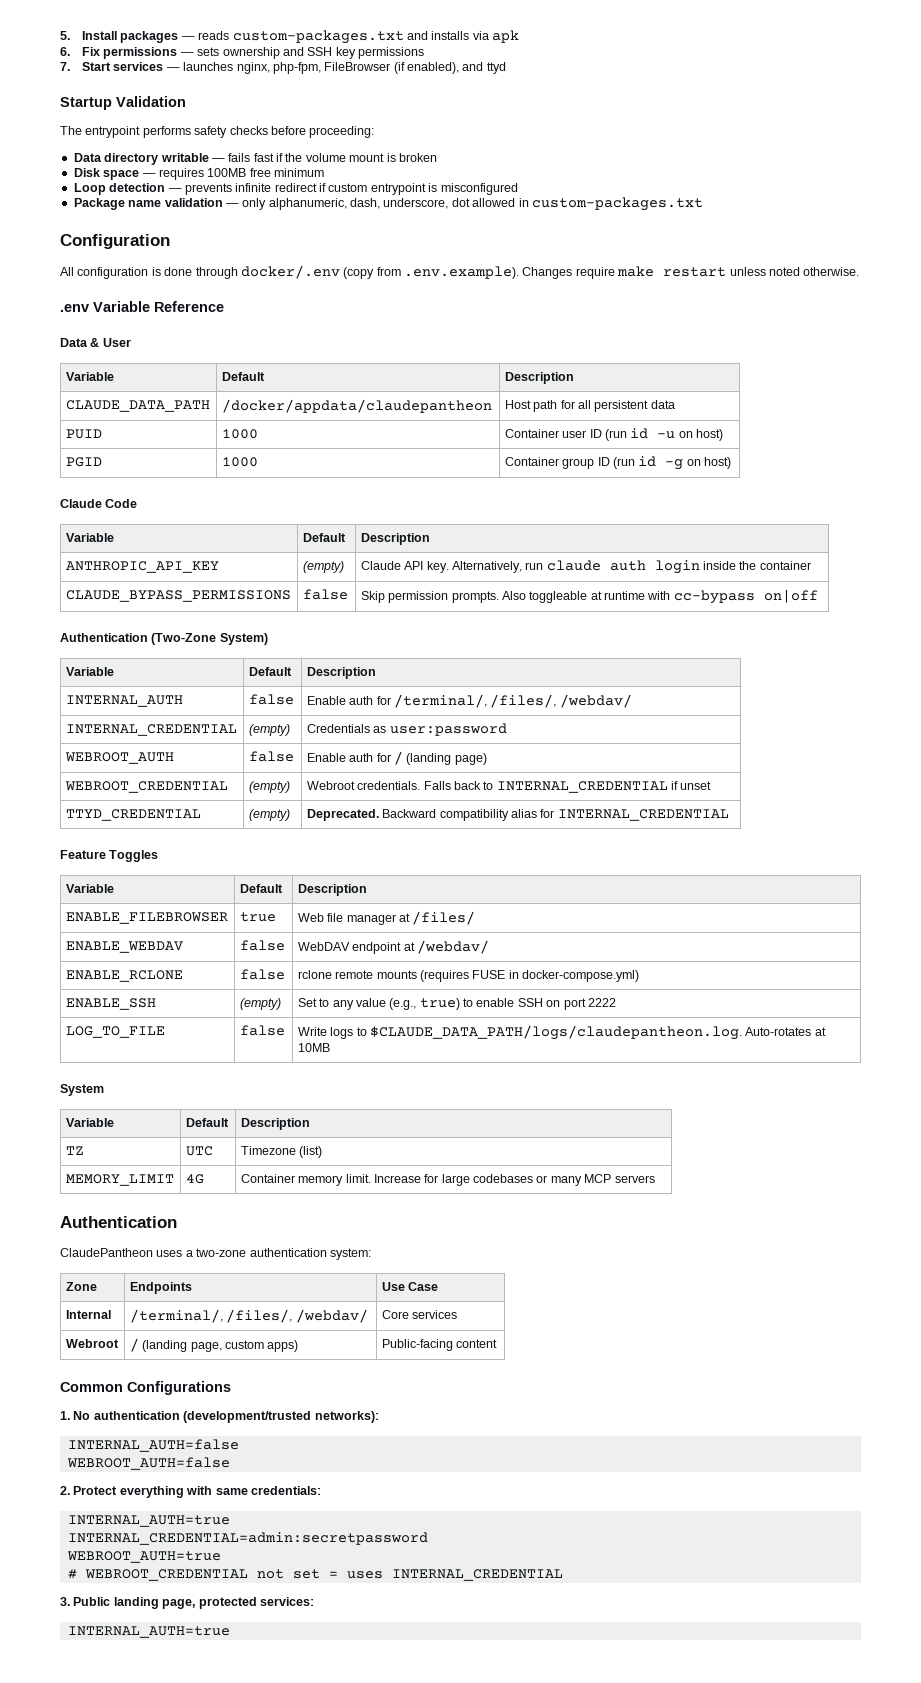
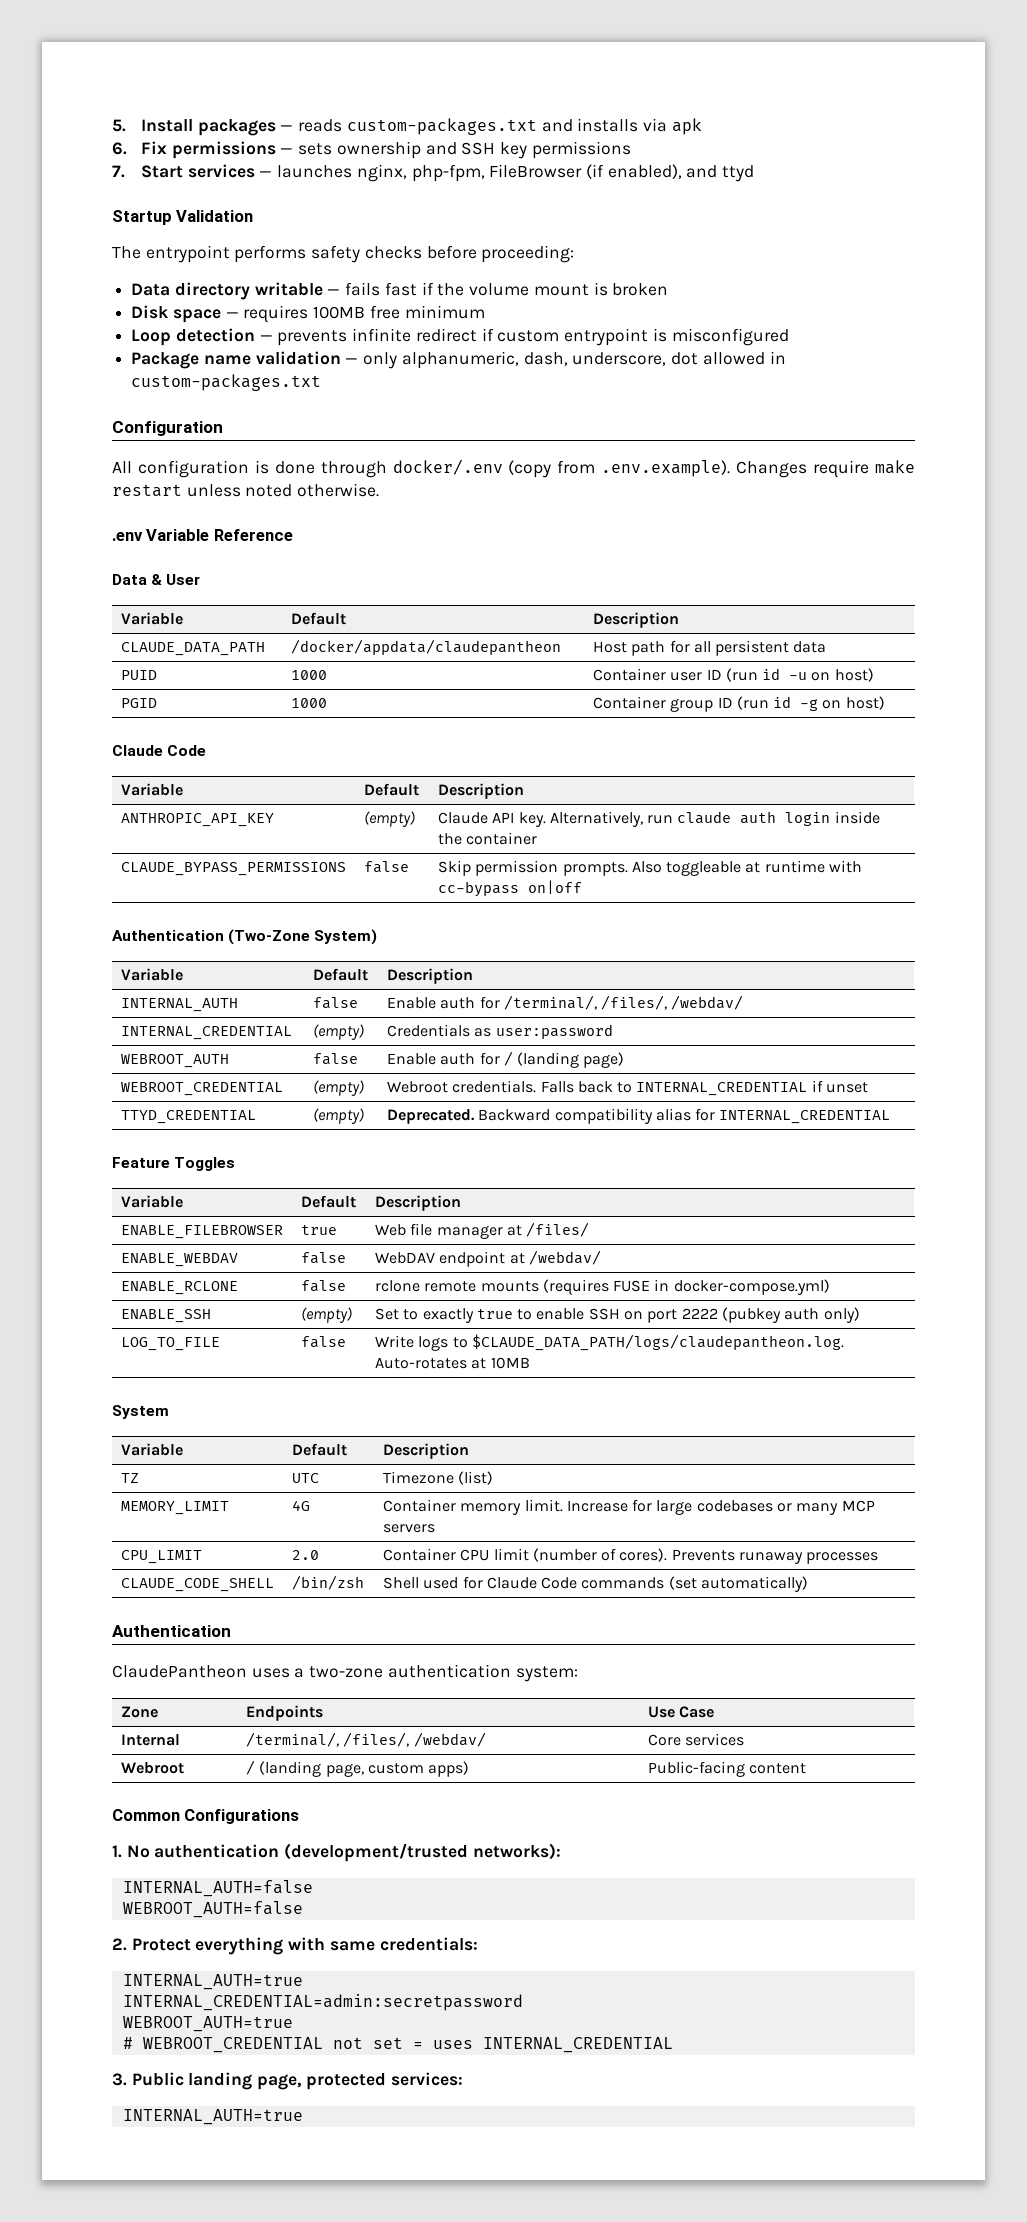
[332,998,460,1010] any value (e.g., true) -> [422,1308,513,1323] exactly true
(616, 1002) none -> [722,1307,860,1323] (pubkey auth only)
(655, 1179) none -> [120,1550,202,1564] [291,1550,319,1560] [382,1548,879,1564] [120,1578,274,1592] [291,1575,364,1590] [382,1576,809,1592] // CPU_LIMIT | 2.0 | Container CPU limit (number of cores). Prevents runaway processes // CLAUDE_CODE_SHELL | /bin/zsh | Shell used for Claude Code commands (set automatically)

